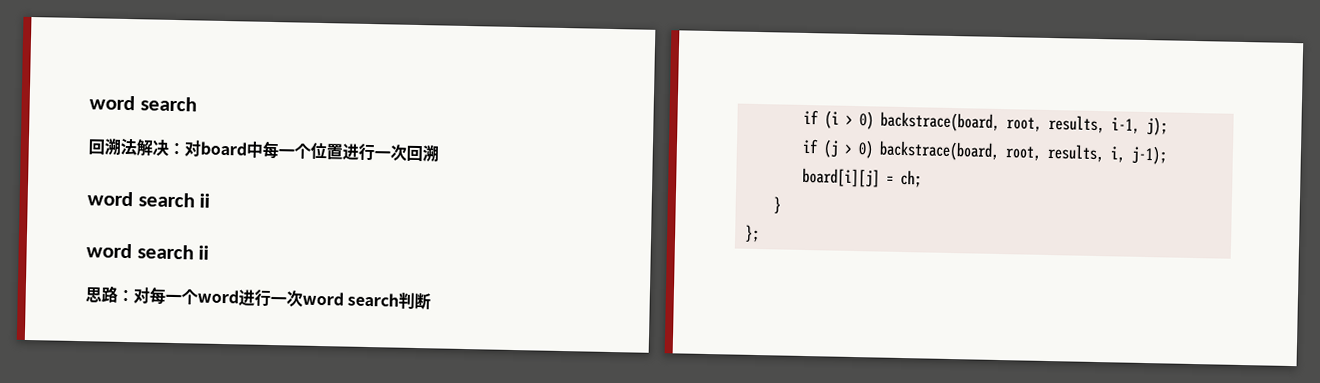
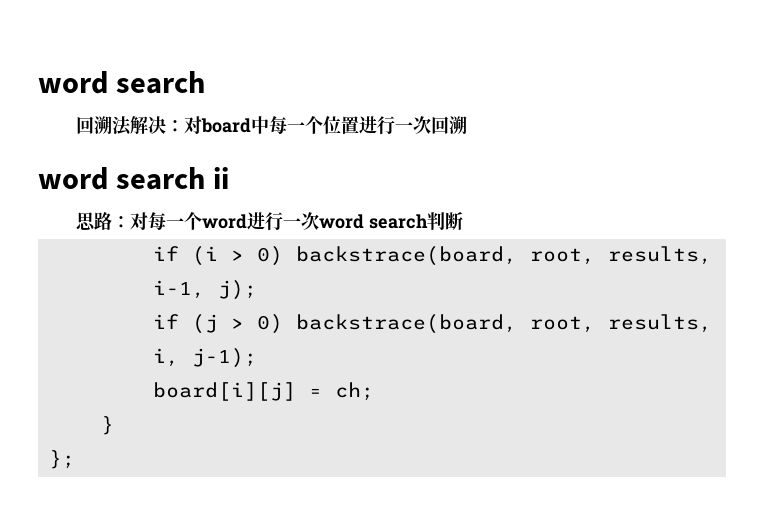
[86,243,210,260] // word search ii -> (230, 178) none

